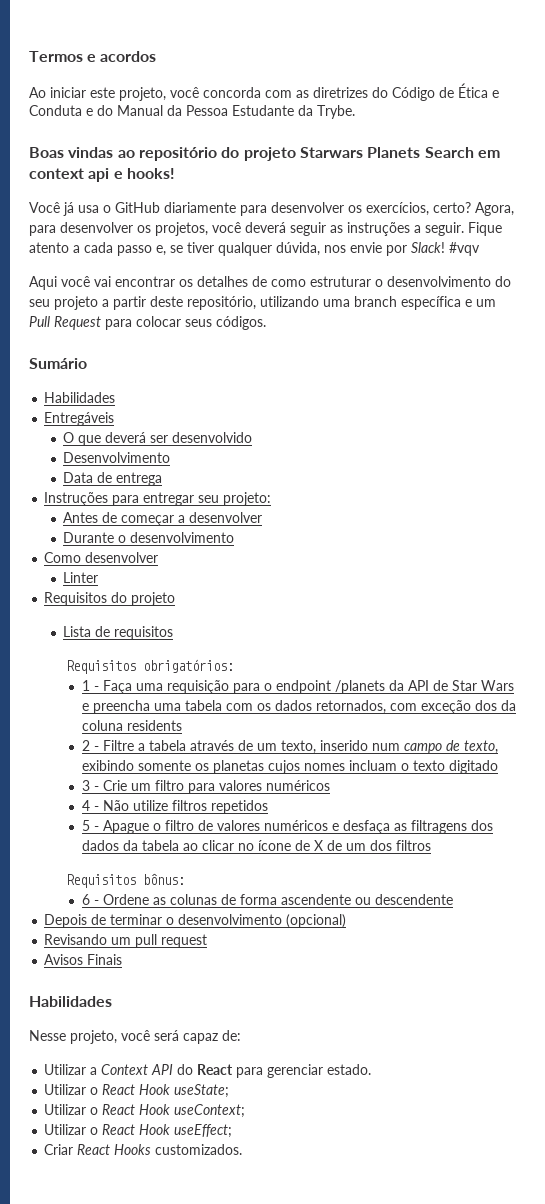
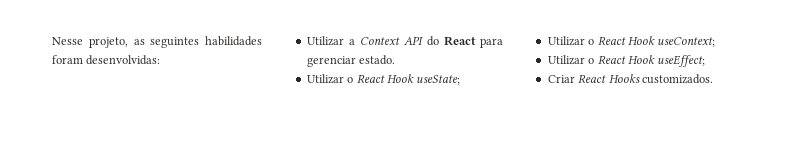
[29,51,157,62] [29,83,499,101] [29,105,355,119] [29,147,500,161] [29,168,175,182] [29,202,514,216] [29,222,502,236] [29,242,480,256] [29,276,511,290] [29,296,496,310] [29,316,266,330] [29,358,87,369] [44,392,116,403] [44,412,115,426] [63,432,253,446] [63,452,171,463] [63,472,163,486] [44,492,272,506] [63,512,263,526] [63,532,235,543] [44,552,159,563] [63,572,99,583] [44,592,176,606] [63,626,174,640] [66,659,235,674] [81,680,514,694] [81,700,516,714] [81,720,182,731] [81,740,498,754] [81,760,498,774] [81,780,330,794] [81,800,268,814] [81,820,493,834] [81,840,431,851] [66,873,186,888] [81,894,453,905] [44,914,347,928] [44,934,208,948] [44,954,123,965] [29,996,112,1007] [29,1030,241,1044] Termos e acordos // Ao iniciar este projeto, você concorda com as diretrizes do Código de Ética e Conduta e do Manual da Pessoa Estudante da Trybe. // Boas vindas ao repositório do projeto Starwars Planets Search em context api e hooks! // Você já usa o GitHub diariamente para desenvolver os exercícios, certo? Agora, para desenvolver os projetos, você deverá seguir as instruções a seguir. Fique atento a cada passo e, se tiver qualquer dúvida, nos envie por Slack! #vqv // Aqui você vai encontrar os detalhes de como estruturar o desenvolvimento do seu projeto a partir deste repositório, utilizando uma branch específica e um Pull Request para colocar seus códigos. // Sumário // Habilidades // Entregáveis // O que deverá ser desenvolvido // Desenvolvimento // Data de entrega // Instruções para entregar seu projeto: // Antes de começar a desenvolver // Durante o desenvolvimento // Como desenvolver // Linter // Requisitos do projeto // Lista de requisitos // Requisitos obrigatórios: // 1 - Faça uma requisição para o endpoint /planets da API de Star Wars e preencha uma tabela com os dados retornados, com exceção dos da coluna residents // 2 - Filtre a tabela através de um texto, inserido num campo de texto, exibindo somente os planetas cujos nomes incluam o texto digitado // 3 - Crie um filtro para valores numéricos // 4 - Não utilize filtros repetidos // 5 - Apague o filtro de valores numéricos e desfaça as filtragens dos dados da tabela ao clicar no ícone de X de um dos filtros // Requisitos bônus: // 6 - Ordene as colunas de forma ascendente ou descendente // Depois de terminar o desenvolvimento (opcional) // Revisando um pull request // Avisos Finais // Habilidades // Nesse projeto, você será capaz de: -> [52,36,262,48] [52,55,161,65] Nesse projeto, as seguintes habilidades foram desenvolvidas:

